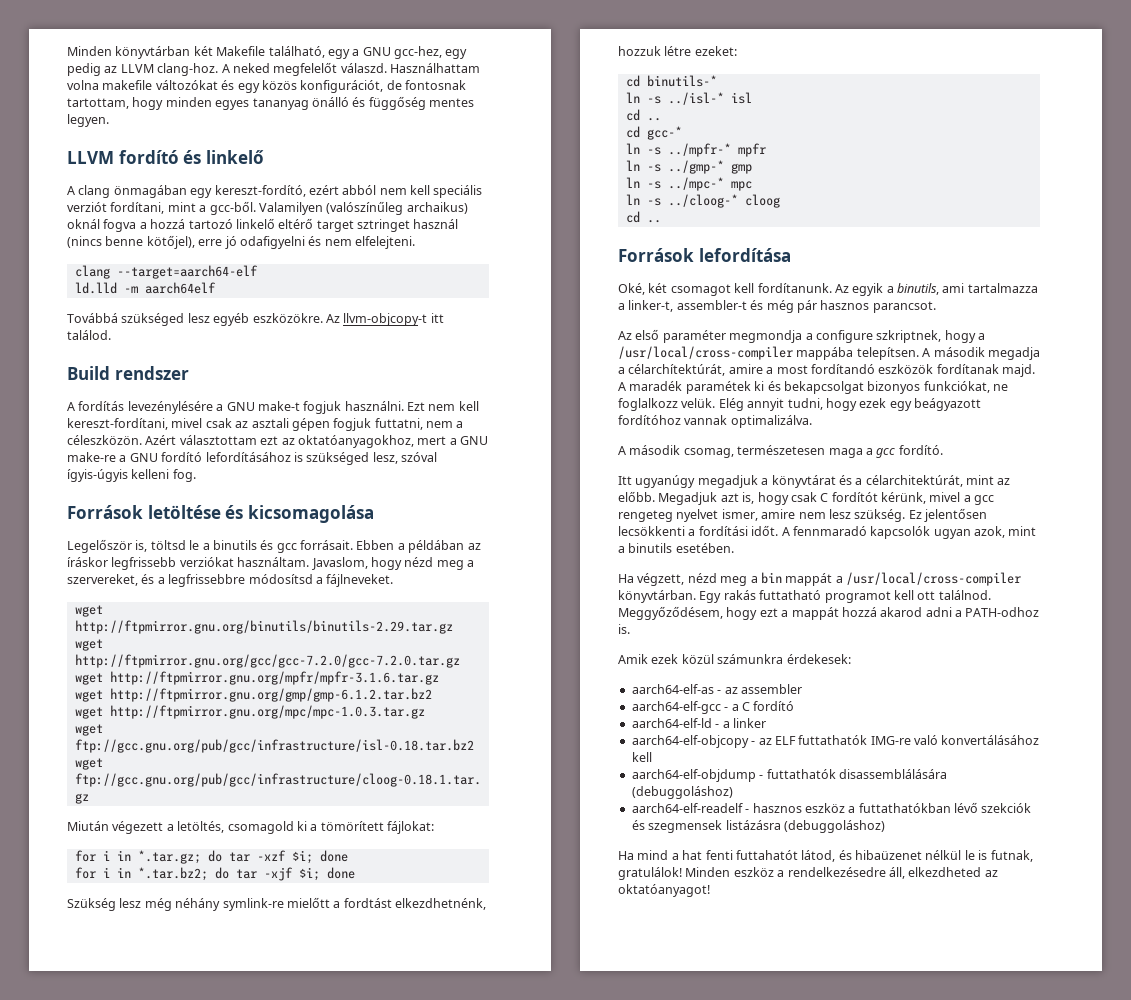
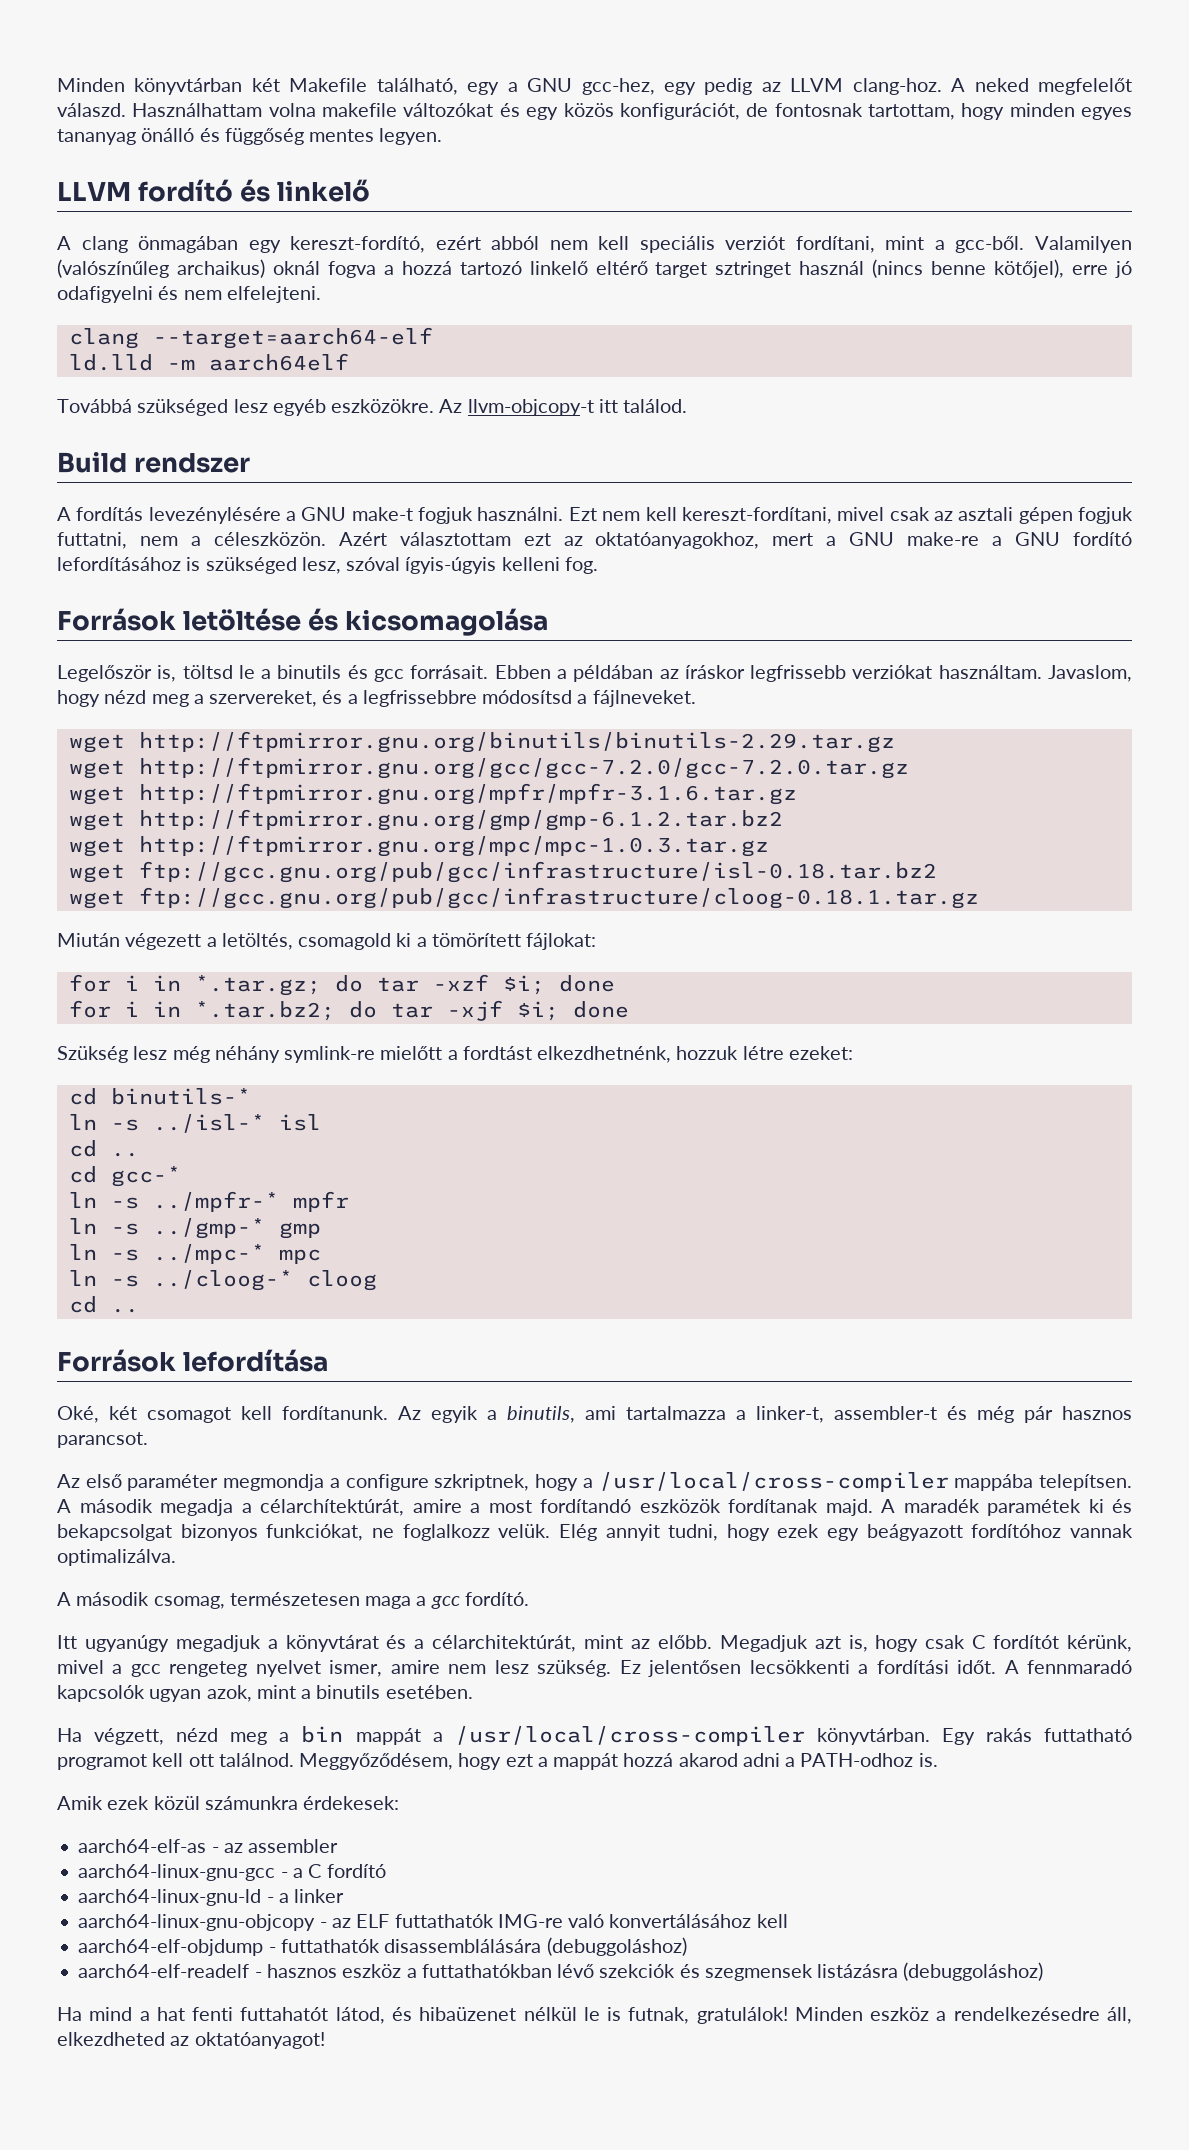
[631,701,721,714] aarch64-elf-gcc -> [78,1864,276,1881] aarch64-linux-gnu-gcc
[631,718,712,728] aarch64-elf-ld -> [78,1889,262,1906] aarch64-linux-gnu-ld
[631,735,749,748] aarch64-elf-objcopy -> [78,1914,316,1931] aarch64-linux-gnu-objcopy

